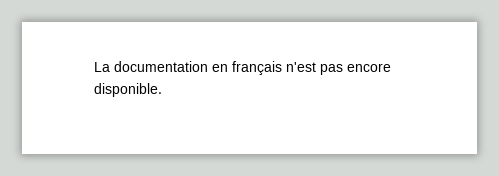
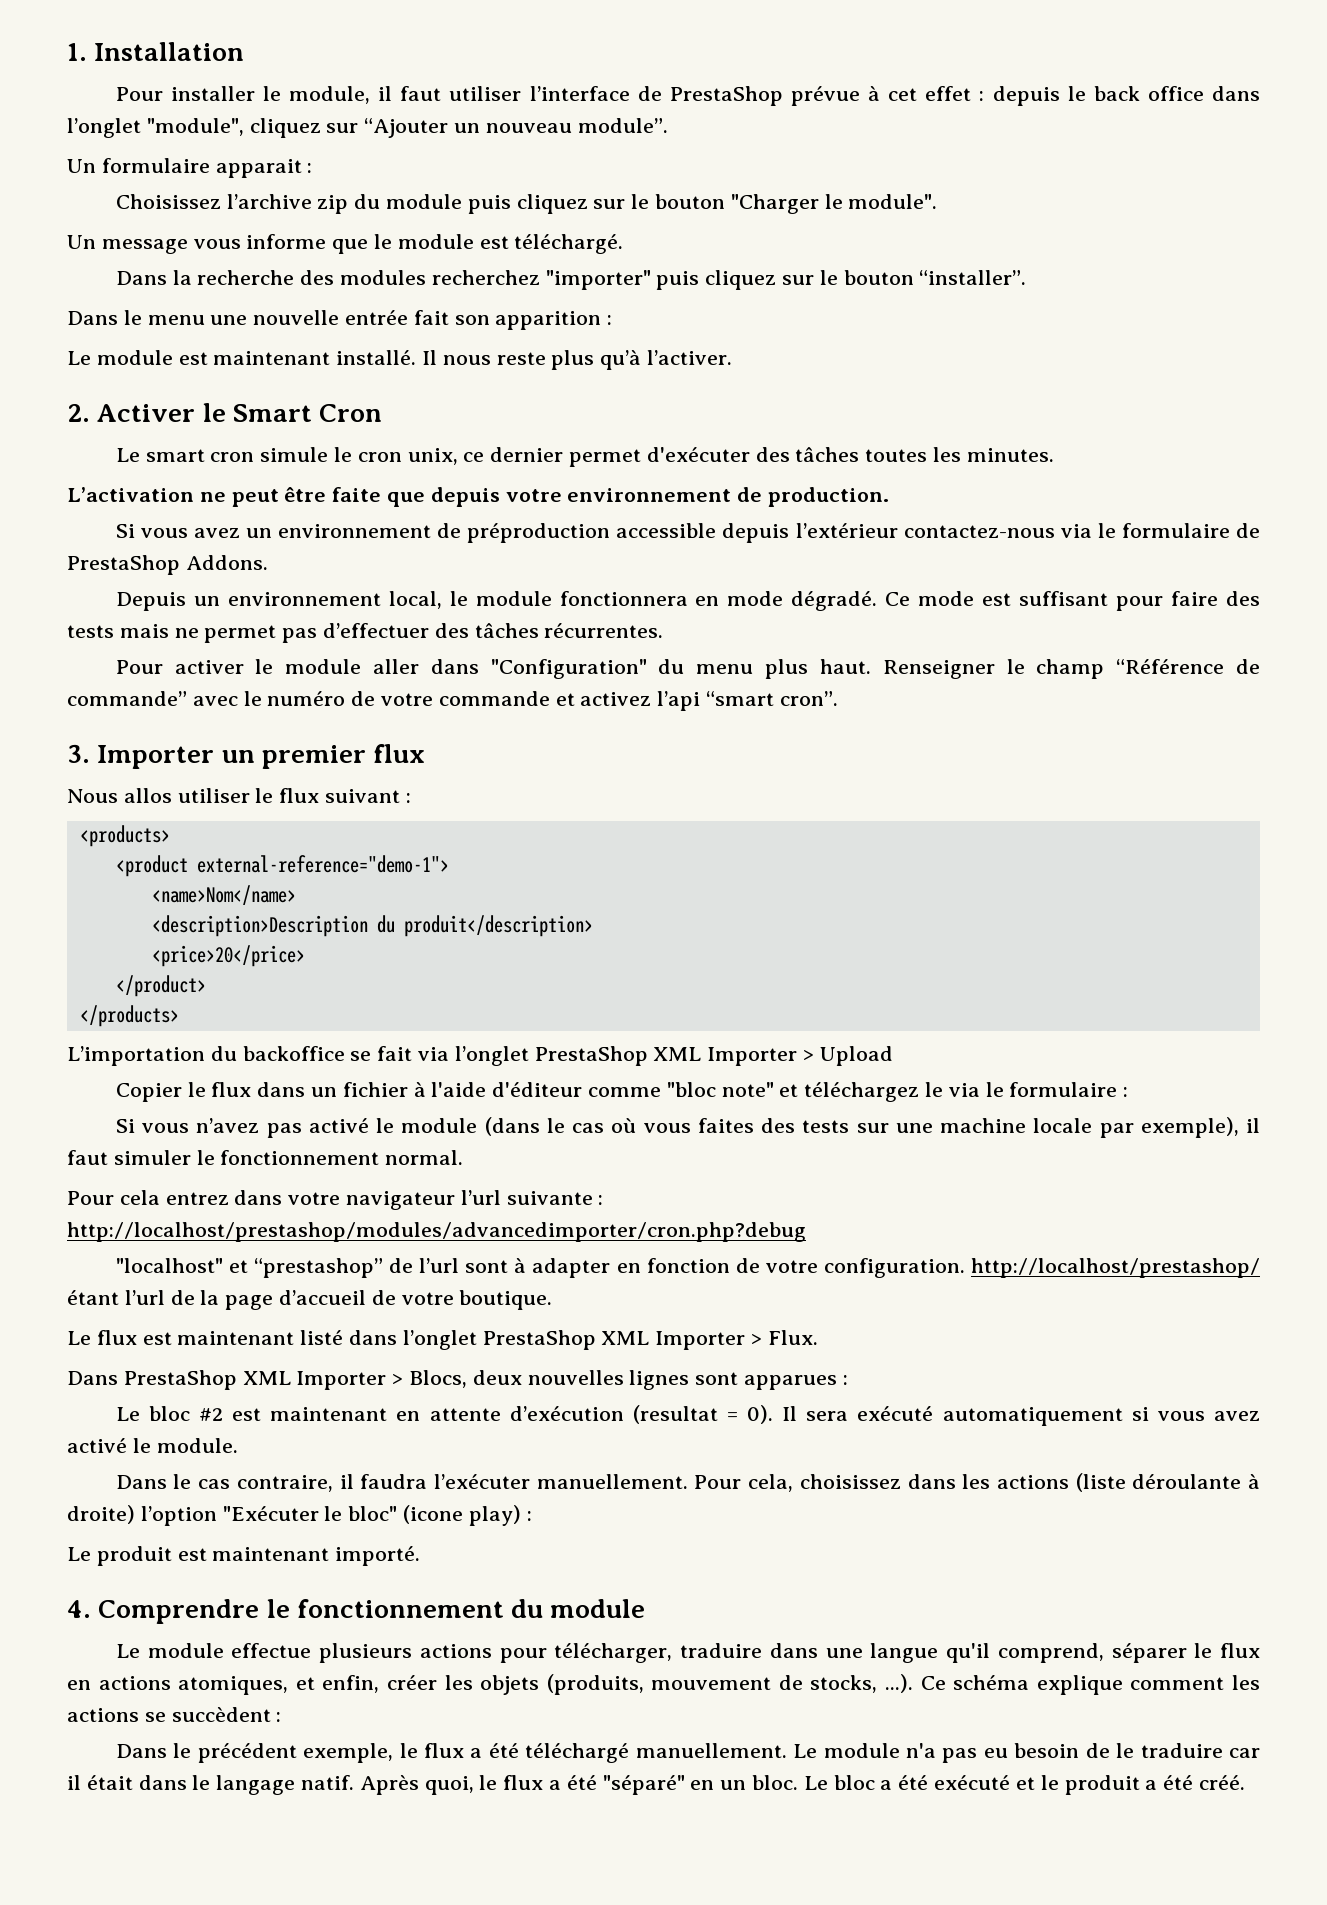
[94,61,391,75] [94,83,162,97] La documentation en français n'est pas encore disponible. -> [67,42,245,61] [115,86,1260,106] [67,118,668,138] [67,158,313,178] [115,194,938,214] [67,234,624,254] [115,270,1027,290] [67,310,613,330] [67,350,733,370] [67,403,383,422] [115,447,1054,467] [67,487,890,507] [115,523,1261,543] [67,555,268,575] [115,591,1261,611] [67,623,664,643] [115,659,1260,679] [67,691,838,711] [67,744,426,769] [67,788,411,803] [79,825,170,847] [115,855,449,877] [151,885,296,905] [151,915,593,937] [151,945,305,967] [115,975,206,997] [79,1005,179,1027] [67,1046,893,1066] [115,1082,1129,1102] [115,1117,1260,1138] [67,1150,464,1165] [67,1190,604,1210] [67,1222,806,1242] [115,1258,1261,1278] [67,1290,553,1310] [67,1330,818,1350] [67,1370,848,1390] [115,1405,1261,1426] [67,1438,238,1453] [115,1473,1261,1492] [67,1505,532,1526] [67,1546,421,1566] [67,1599,646,1624] [115,1643,1261,1663] [67,1674,1260,1695] [67,1707,282,1722] [115,1743,1260,1763] [67,1775,1245,1795] 1. Installation // Pour installer le module, il faut utiliser l’interface de PrestaShop prévue à cet effet : depuis le back office dans l’onglet "module", cliquez sur “Ajouter un nouveau module”. // Un formulaire apparait : // Choisissez l’archive zip du module puis cliquez sur le bouton "Charger le module". // Un message vous informe que le module est téléchargé. // Dans la recherche des modules recherchez "importer" puis cliquez sur le bouton “installer”. // Dans le menu une nouvelle entrée fait son apparition : // Le module est maintenant installé. Il nous reste plus qu’à l’activer. // 2. Activer le Smart Cron // Le smart cron simule le cron unix, ce dernier permet d'exécuter des tâches toutes les minutes. // L’activation ne peut être faite que depuis votre environnement de production. // Si vous avez un environnement de préproduction accessible depuis l’extérieur contactez-nous via le formulaire de PrestaShop Addons. // Depuis un environnement local, le module fonctionnera en mode dégradé. Ce mode est suffisant pour faire des tests mais ne permet pas d’effectuer des tâches récurrentes. // Pour activer le module aller dans "Configuration" du menu plus haut. Renseigner le champ “Référence de commande” avec le numéro de votre commande et activez l’api “smart cron”. // 3. Importer un premier flux // Nous allos utiliser le flux suivant : // <products> // <product external-reference="demo-1"> // <name>Nom</name> // <description>Description du produit</description> // <price>20</price> // </product> // </products> // L’importation du backoffice se fait via l’onglet PrestaShop XML Importer > Upload // Copier le flux dans un fichier à l'aide d'éditeur comme "bloc note" et téléchargez le via le formulaire : // Si vous n’avez pas activé le module (dans le cas où vous faites des tests sur une machine locale par exemple), il faut simuler le fonctionnement normal. // Pour cela entrez dans votre navigateur l’url suivante : http://localhost/prestashop/modules/advancedimporter/cron.php?debug // "localhost" et “prestashop” de l’url sont à adapter en fonction de votre configuration. http://localhost/prestashop/ étant l’url de la page d’accueil de votre boutique. // Le flux est maintenant listé dans l’onglet PrestaShop XML Importer > Flux. // Dans PrestaShop XML Importer > Blocs, deux nouvelles lignes sont apparues : // Le bloc #2 est maintenant en attente d’exécution (resultat = 0). Il sera exécuté automatiquement si vous avez activé le module. // Dans le cas contraire, il faudra l’exécuter manuellement. Pour cela, choisissez dans les actions (liste déroulante à droite) l’option "Exécuter le bloc" (icone play) : // Le produit est maintenant importé. // 4. Comprendre le fonctionnement du module // Le module effectue plusieurs actions pour télécharger, traduire dans une langue qu'il comprend, séparer le flux en actions atomiques, et enfin, créer les objets (produits, mouvement de stocks, ...). Ce schéma explique comment les actions se succèdent : // Dans le précédent exemple, le flux a été téléchargé manuellement. Le module n'a pas eu besoin de le traduire car il était dans le langage natif. Après quoi, le flux a été "séparé" en un bloc. Le bloc a été exécuté et le produit a été créé.

